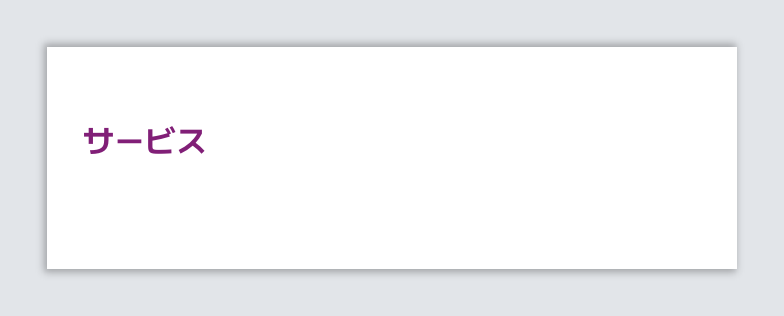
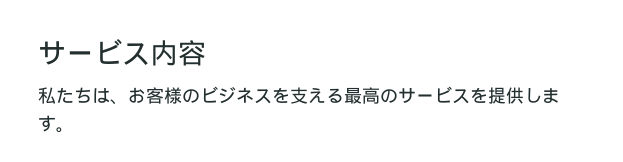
[83,126,207,155] サービス -> [38,39,206,66] [38,86,560,105] [38,115,74,133] サービス内容 // 私たちは、お客様のビジネスを支える最高のサービスを提供します。

